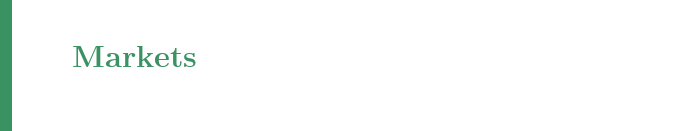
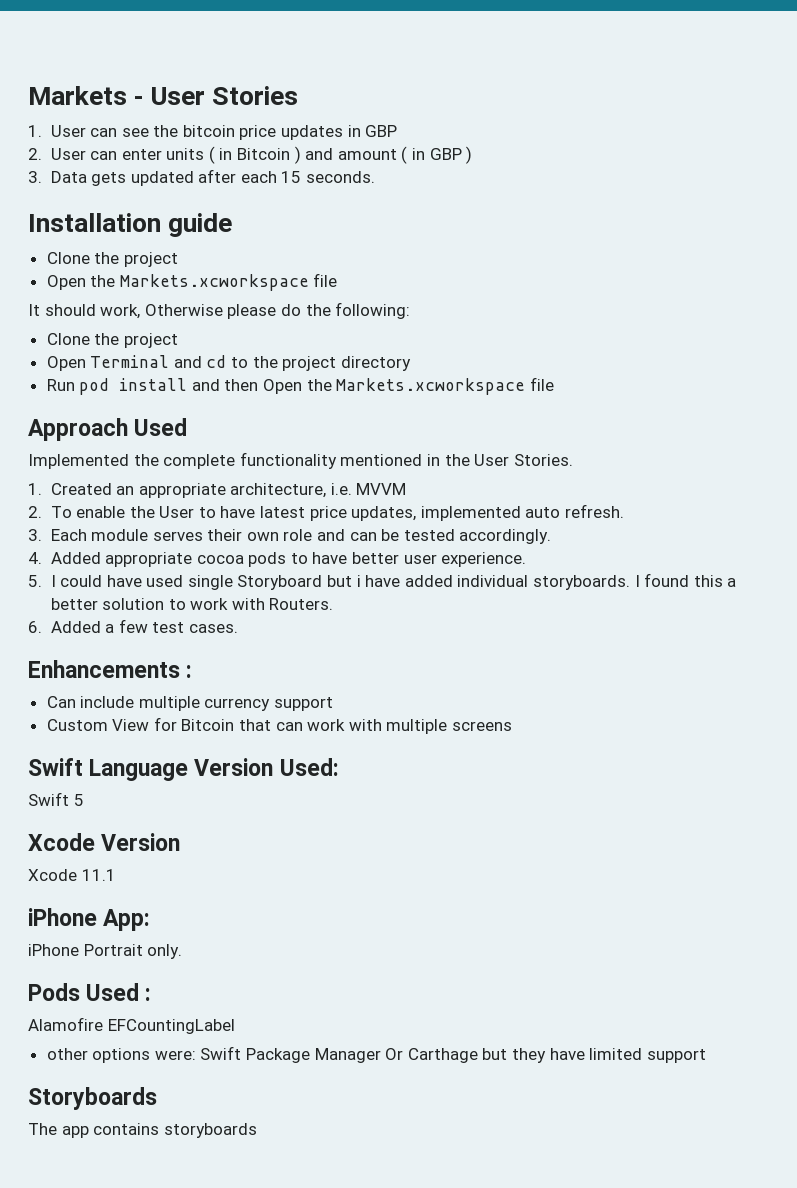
(197, 56) none -> [134,86,299,105] [28,125,398,140] [28,146,473,164] [28,169,376,186] [28,213,233,237] [46,252,178,267] [46,273,338,291] [28,302,411,319] [46,333,178,348] [46,355,411,371] [46,377,554,395] [28,418,188,441] [28,452,573,469] [28,483,407,498] [28,504,624,521] [28,529,552,544] [28,552,527,567] [28,573,737,590] [50,598,334,610] [28,619,238,633] [28,660,193,678] [46,696,334,711] [46,717,513,734] [28,758,339,781] [28,792,84,806] [28,833,181,851] [28,869,116,881] [28,908,151,931] [28,944,183,959] [28,983,152,1001] [28,1017,235,1034] [46,1046,706,1063] [28,1087,157,1110] [28,1123,257,1138] - User Stories // 1. User can see the bitcoin price updates in GBP // 2. User can enter units ( in Bitcoin ) and amount ( in GBP ) // 3. Data gets updated after each 15 seconds. // Installation guide // Clone the project // Open the Markets.xcworkspace file // It should work, Otherwise please do the following: // Clone the project // Open Terminal and cd to the project directory // Run pod install and then Open the Markets.xcworkspace file // Approach Used // Implemented the complete functionality mentioned in the User Stories. // 1. Created an appropriate architecture, i.e. MVVM // 2. To enable the User to have latest price updates, implemented auto refresh. // 3. Each module serves their own role and can be tested accordingly. // 4. Added appropriate cocoa pods to have better user experience. // 5. I could have used single Storyboard but i have added individual storyboards. I found this a better solution to work with Routers. // 6. Added a few test cases. // Enhancements : // Can include multiple currency support // Custom View for Bitcoin that can work with multiple screens // Swift Language Version Used: // Swift 5 // Xcode Version // Xcode 11.1 // iPhone App: // iPhone Portrait only. // Pods Used : // Alamofire EFCountingLabel // other options were: Swift Package Manager Or Carthage but they have limited support // Storyboards // The app contains storyboards

